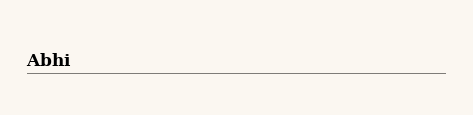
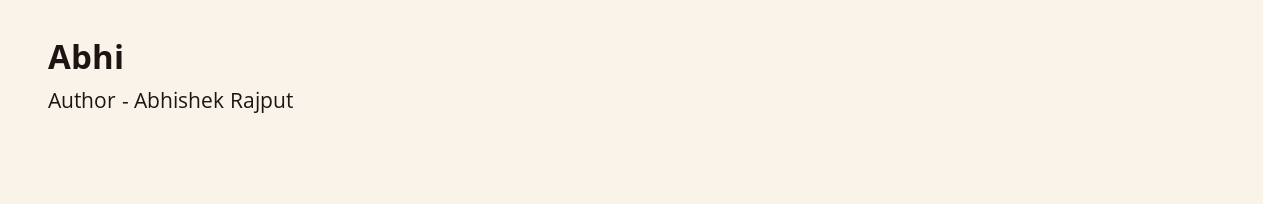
(71, 59) none -> [48,91,294,113] // Author - Abhishek Rajput

